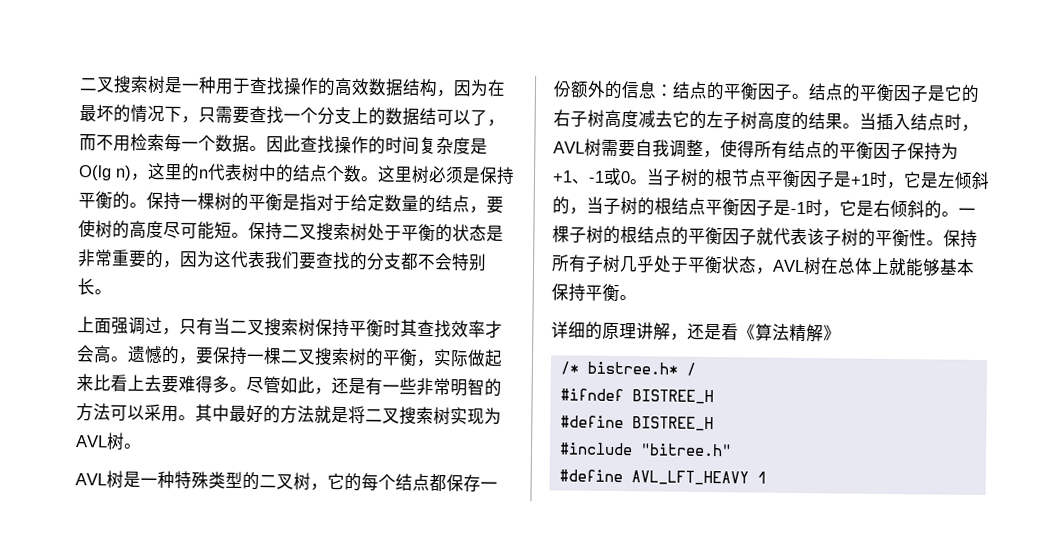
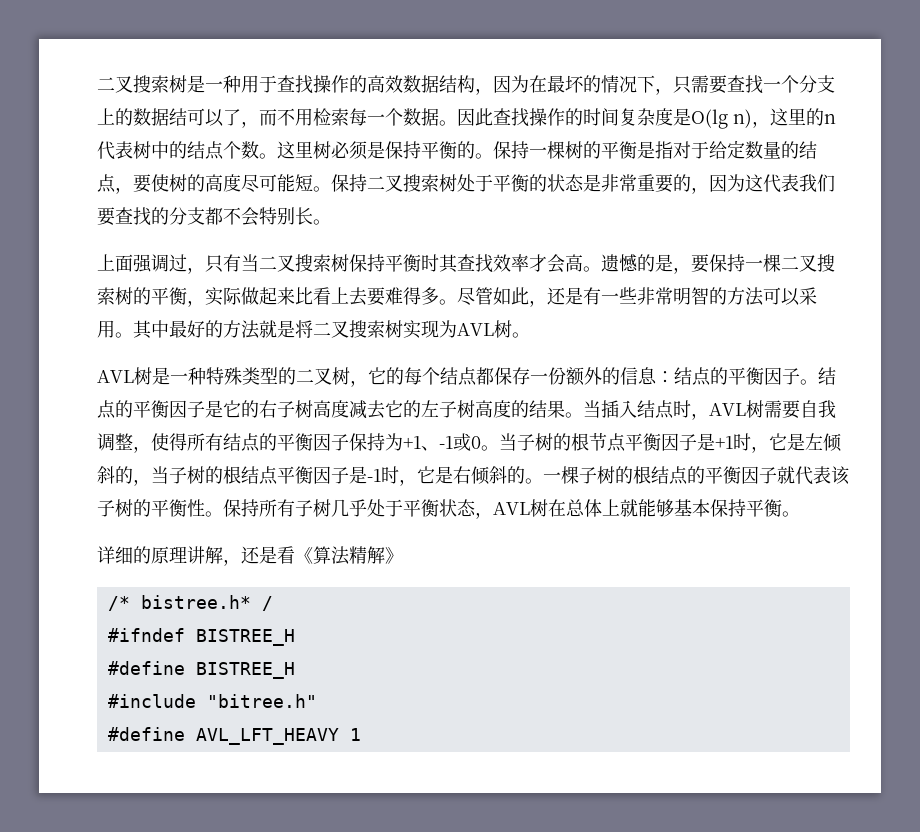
(180, 355) none -> [655,254,673,272] 是

